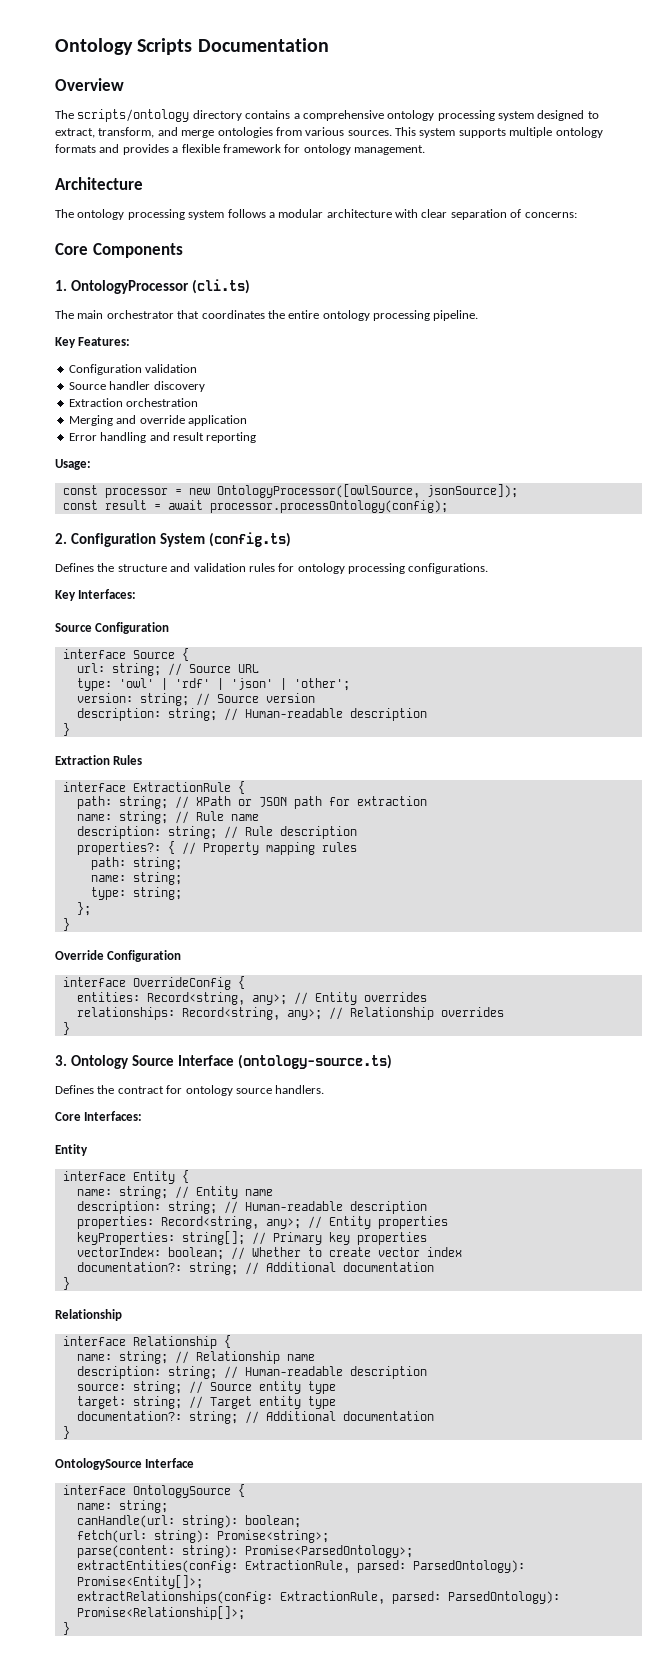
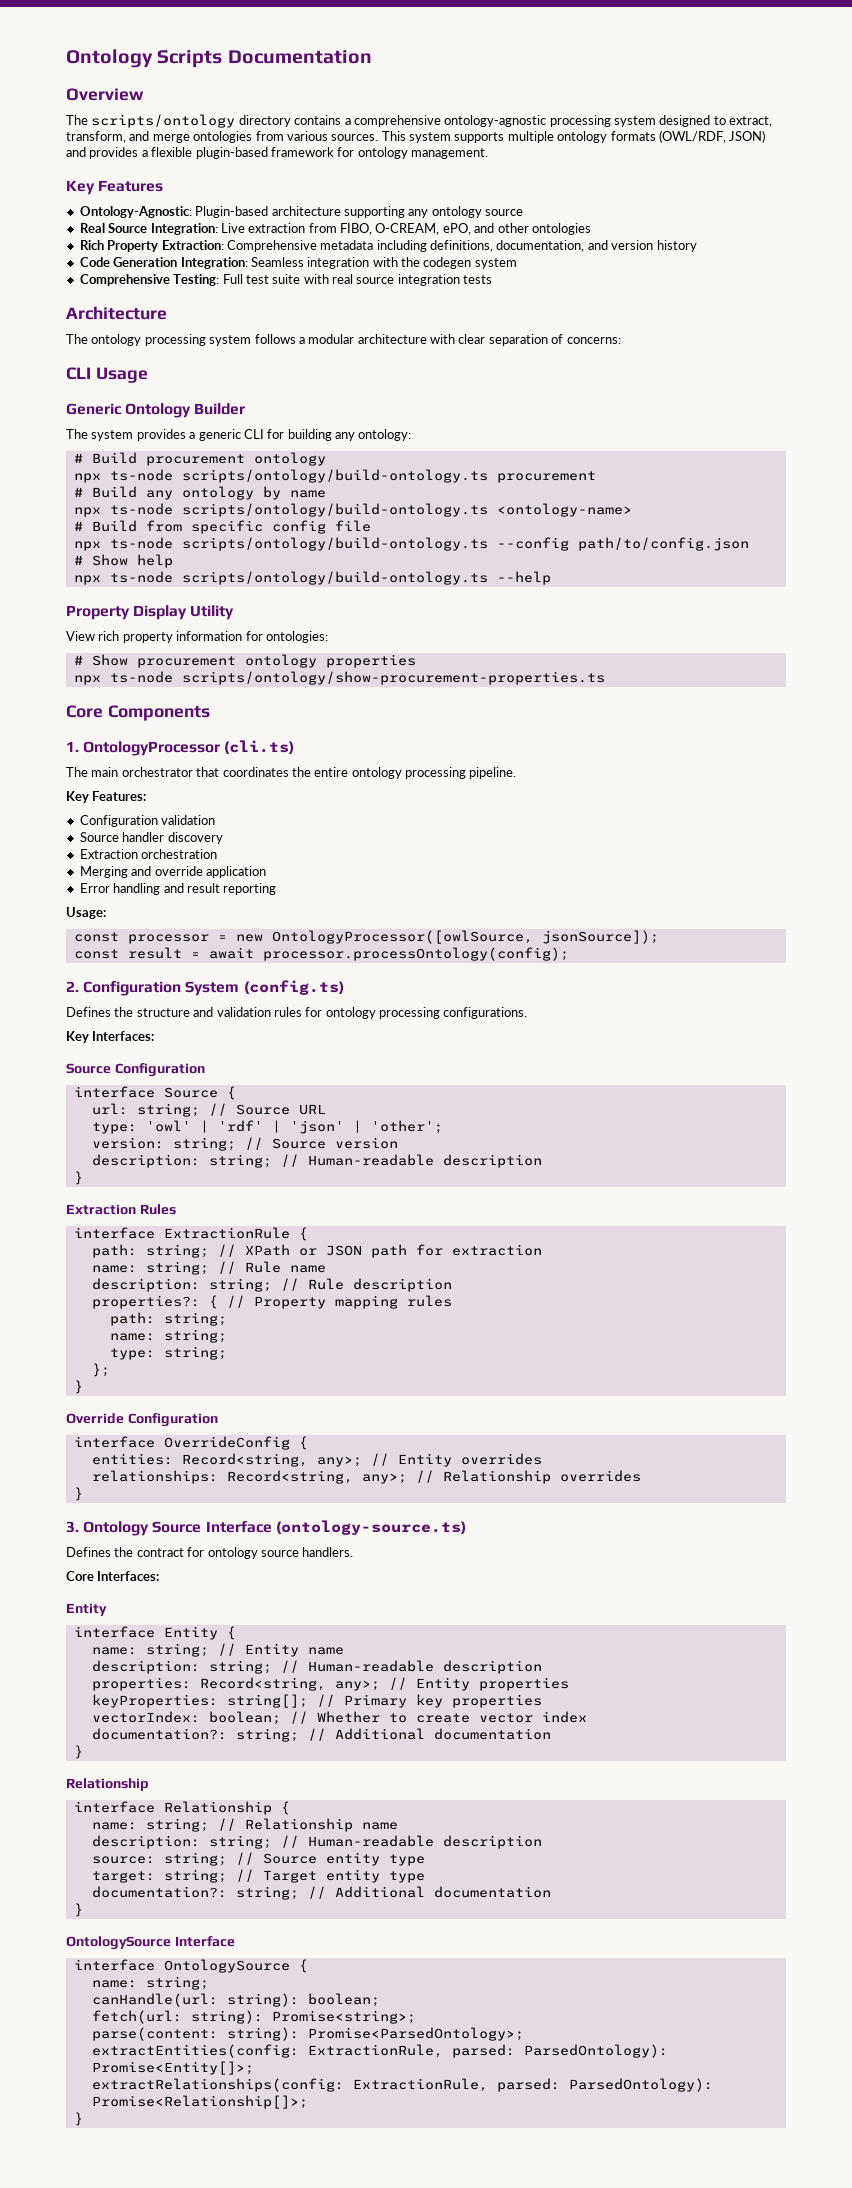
[387,110,435,121] ontology -> [444,115,547,127] ontology-agnostic
(96, 148) none -> [658,130,766,143] (OWL/RDF, JSON)
(220, 148) none -> [195,147,268,159] plugin-based
(425, 150) none -> [66,180,164,195] [79,206,523,218] [79,223,591,235] [79,240,697,252] [79,257,517,269] [79,274,493,286] // Key Features // Ontology-Agnostic: Plugin-based architecture supporting any ontology source // Real Source Integration: Live extraction from FIBO, O-CREAM, ePO, and other ontologies // Rich Property Extraction: Comprehensive metadata including definitions, documentation, and version history // Code Generation Integration: Seamless integration with the codegen system // Comprehensive Testing: Full test suite with real source integration tests
(577, 215) none -> [66,367,148,383] [66,403,246,418] [66,429,412,441] [73,452,326,466] [73,469,596,483] [73,486,326,500] [73,503,632,517] [73,520,371,534] [73,537,749,551] [73,554,173,568] [73,571,551,585] [66,605,235,620] [66,631,328,643] [73,654,416,668] [73,671,605,685] // CLI Usage // Generic Ontology Builder // The system provides a generic CLI for building any ontology: // # Build procurement ontology // npx ts-node scripts/ontology/build-ontology.ts procurement // # Build any ontology by name // npx ts-node scripts/ontology/build-ontology.ts <ontology-name> // # Build from specific config file // npx ts-node scripts/ontology/build-ontology.ts --config path/to/config.json // # Show help // npx ts-node scripts/ontology/build-ontology.ts --help // Property Display Utility // View rich property information for ontologies: // # Show procurement ontology properties // npx ts-node scripts/ontology/show-procurement-properties.ts

